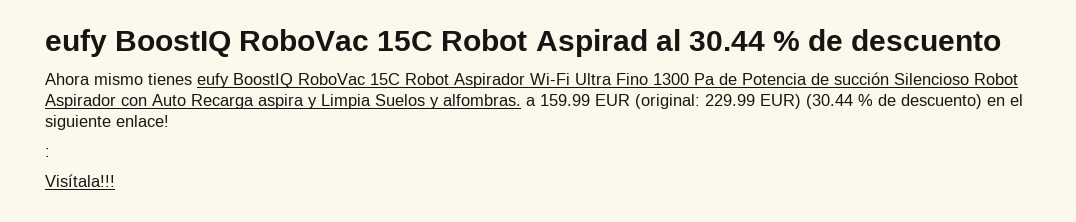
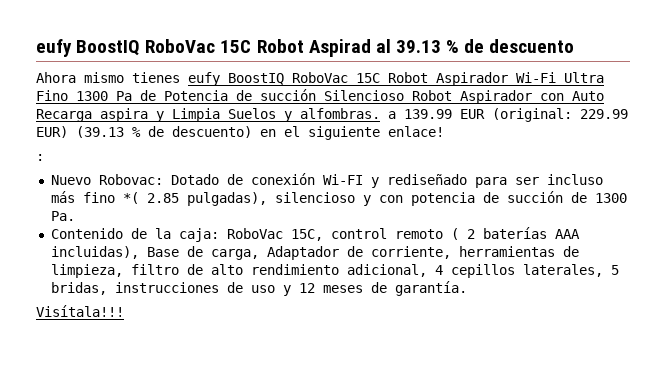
[688,31,765,51] 30.44 -> [395,40,441,53] 39.13
[540,94,590,106] 159.99 -> [404,109,452,119] 139.99
[806,94,853,109] (30.44 -> [76,126,124,138] (39.13
(50, 152) none -> [50,173,603,188] [50,191,627,206] [50,211,75,221] [50,227,580,242] [50,246,579,260] [50,264,619,278] [50,281,467,296] // Nuevo Robovac: Dotado de conexión Wi-FI y rediseñado para ser incluso más fino *( 2.85 pulgadas), silencioso y con potencia de succión de 1300 Pa. // Contenido de la caja: RoboVac 15C, control remoto ( 2 baterías AAA incluidas), Base de carga, Adaptador de corriente, herramientas de limpieza, filtro de alto rendimiento adicional, 4 cepillos laterales, 5 bridas, instrucciones de uso y 12 meses de garantía.

